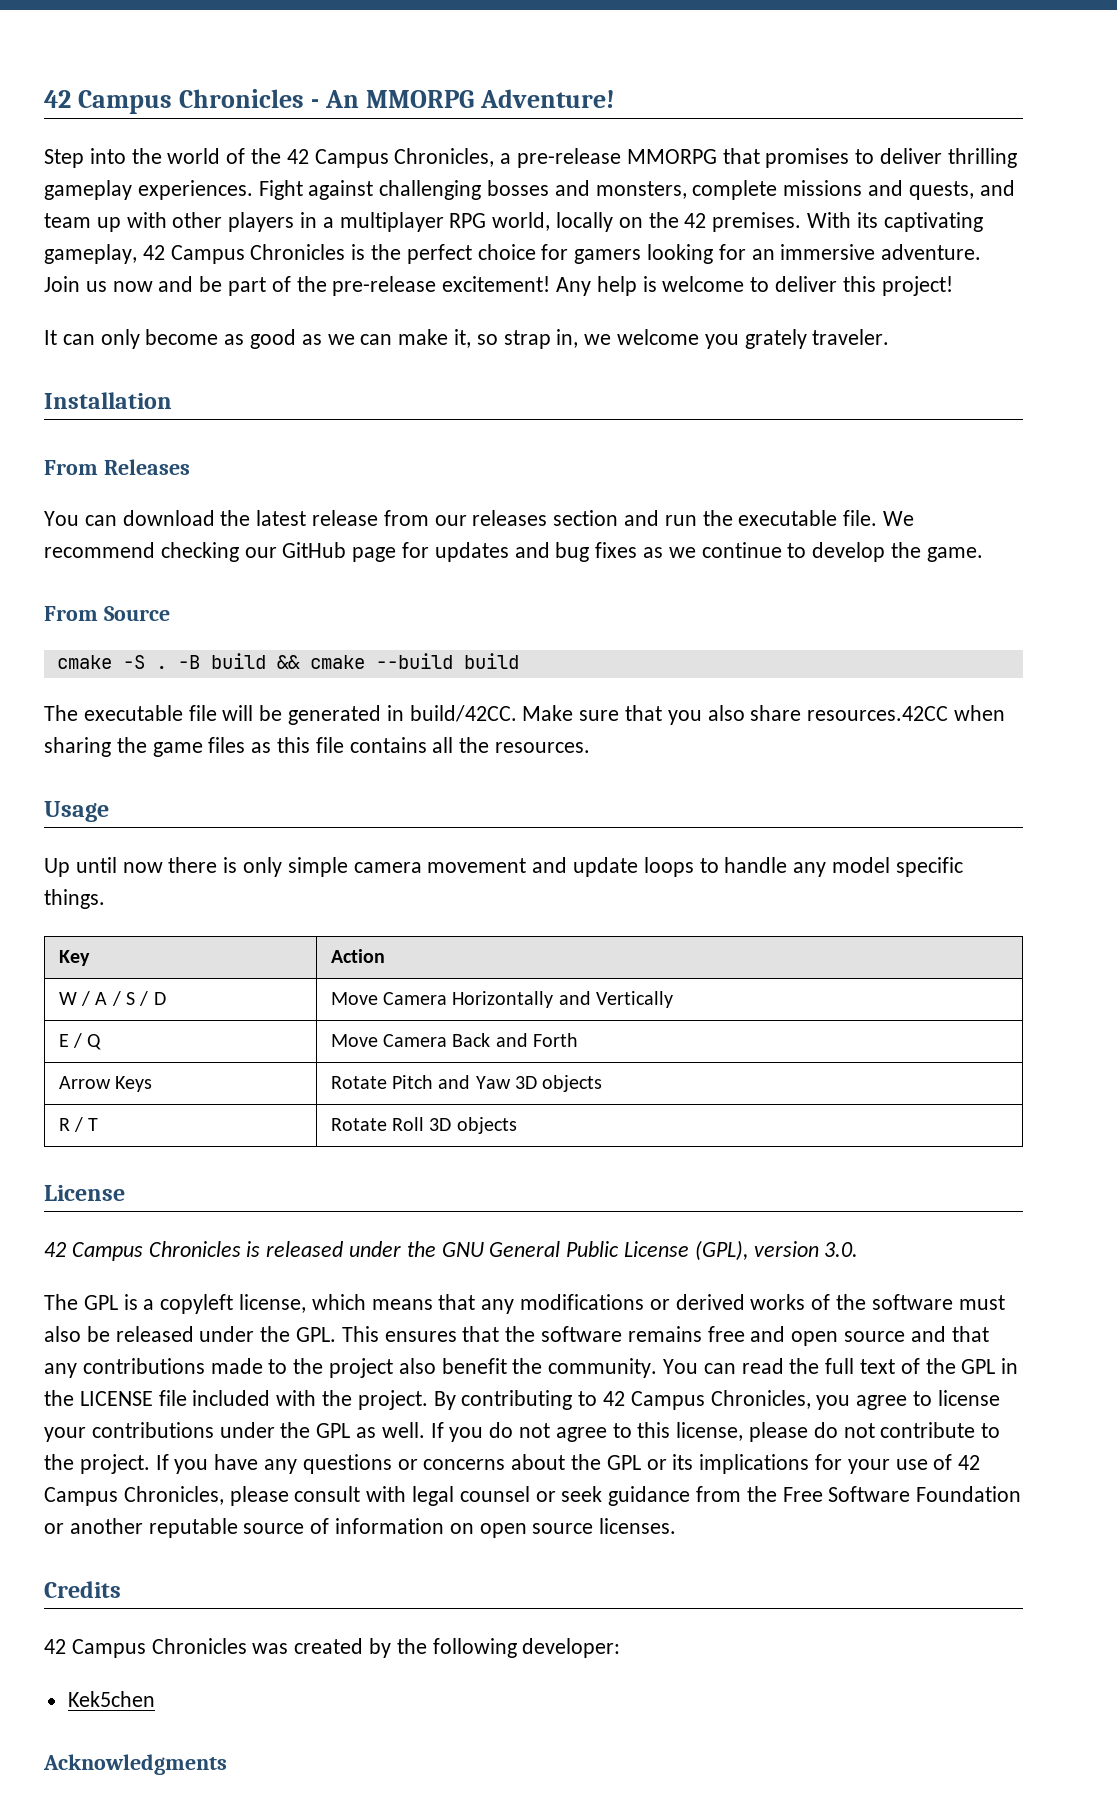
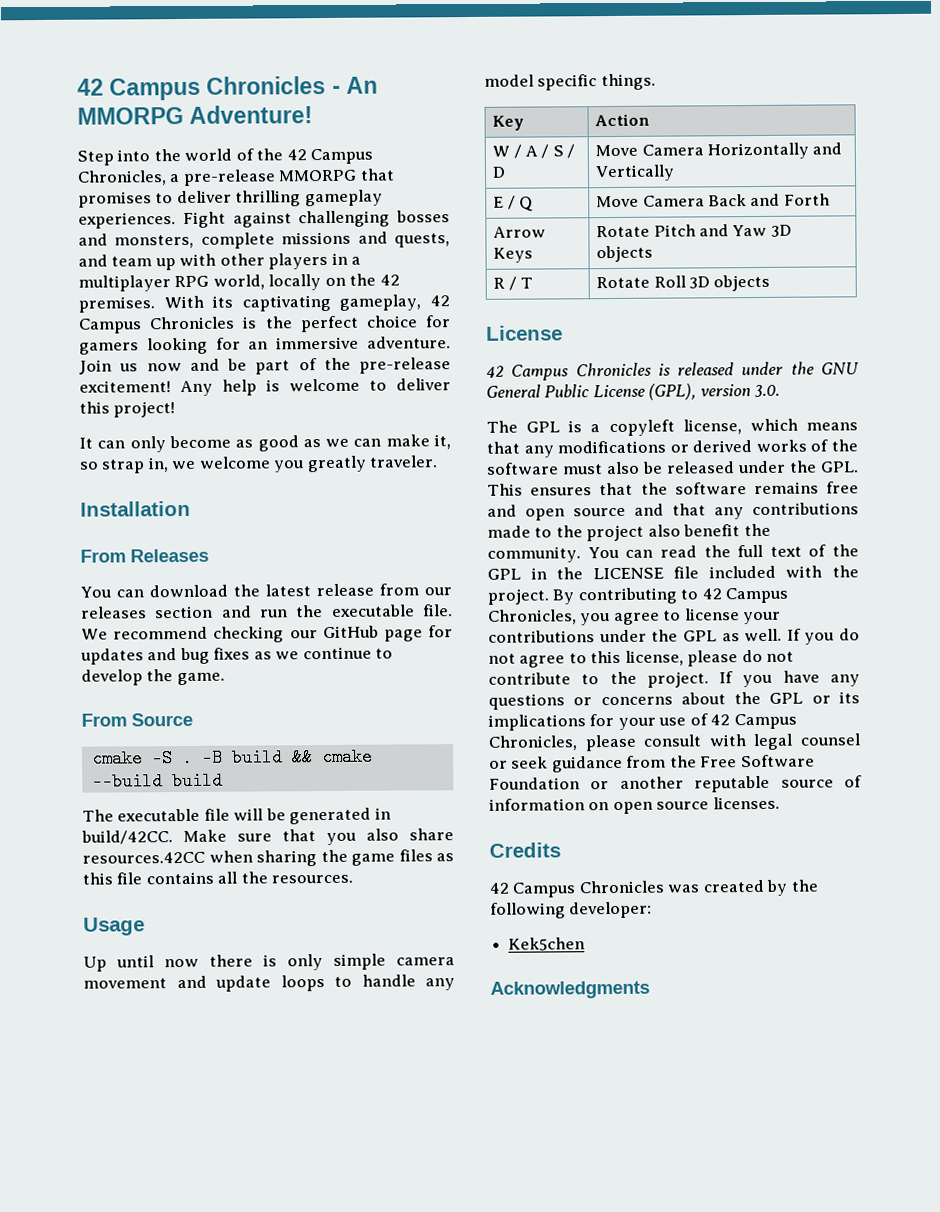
[744,329,807,349] grately -> [306,455,367,473] greatly

